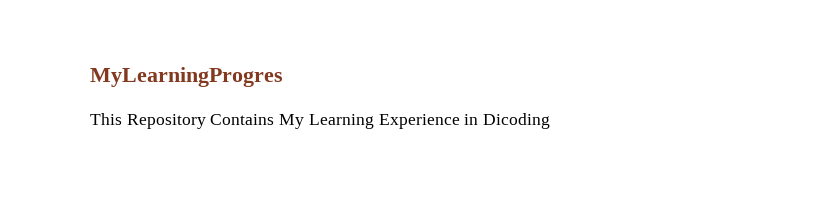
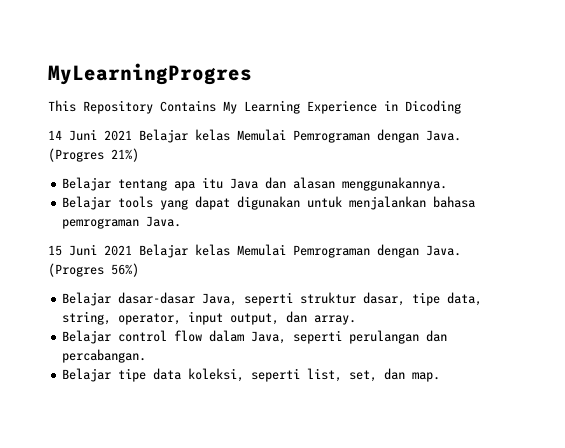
(551, 121) none -> [48,129,461,143] [48,148,139,162] [62,177,448,191] [62,196,476,210] [62,216,182,229] [48,244,461,258] [48,263,139,277] [62,292,483,306] [62,311,357,325] [62,330,448,344] [62,349,147,363] [62,368,441,382] // 14 Juni 2021 Belajar kelas Memulai Pemrograman dengan Java. (Progres 21%) // Belajar tentang apa itu Java dan alasan menggunakannya. // Belajar tools yang dapat digunakan untuk menjalankan bahasa pemrograman Java. // 15 Juni 2021 Belajar kelas Memulai Pemrograman dengan Java. (Progres 56%) // Belajar dasar-dasar Java, seperti struktur dasar, tipe data, string, operator, input output, dan array. // Belajar control flow dalam Java, seperti perulangan dan percabangan. // Belajar tipe data koleksi, seperti list, set, dan map.

